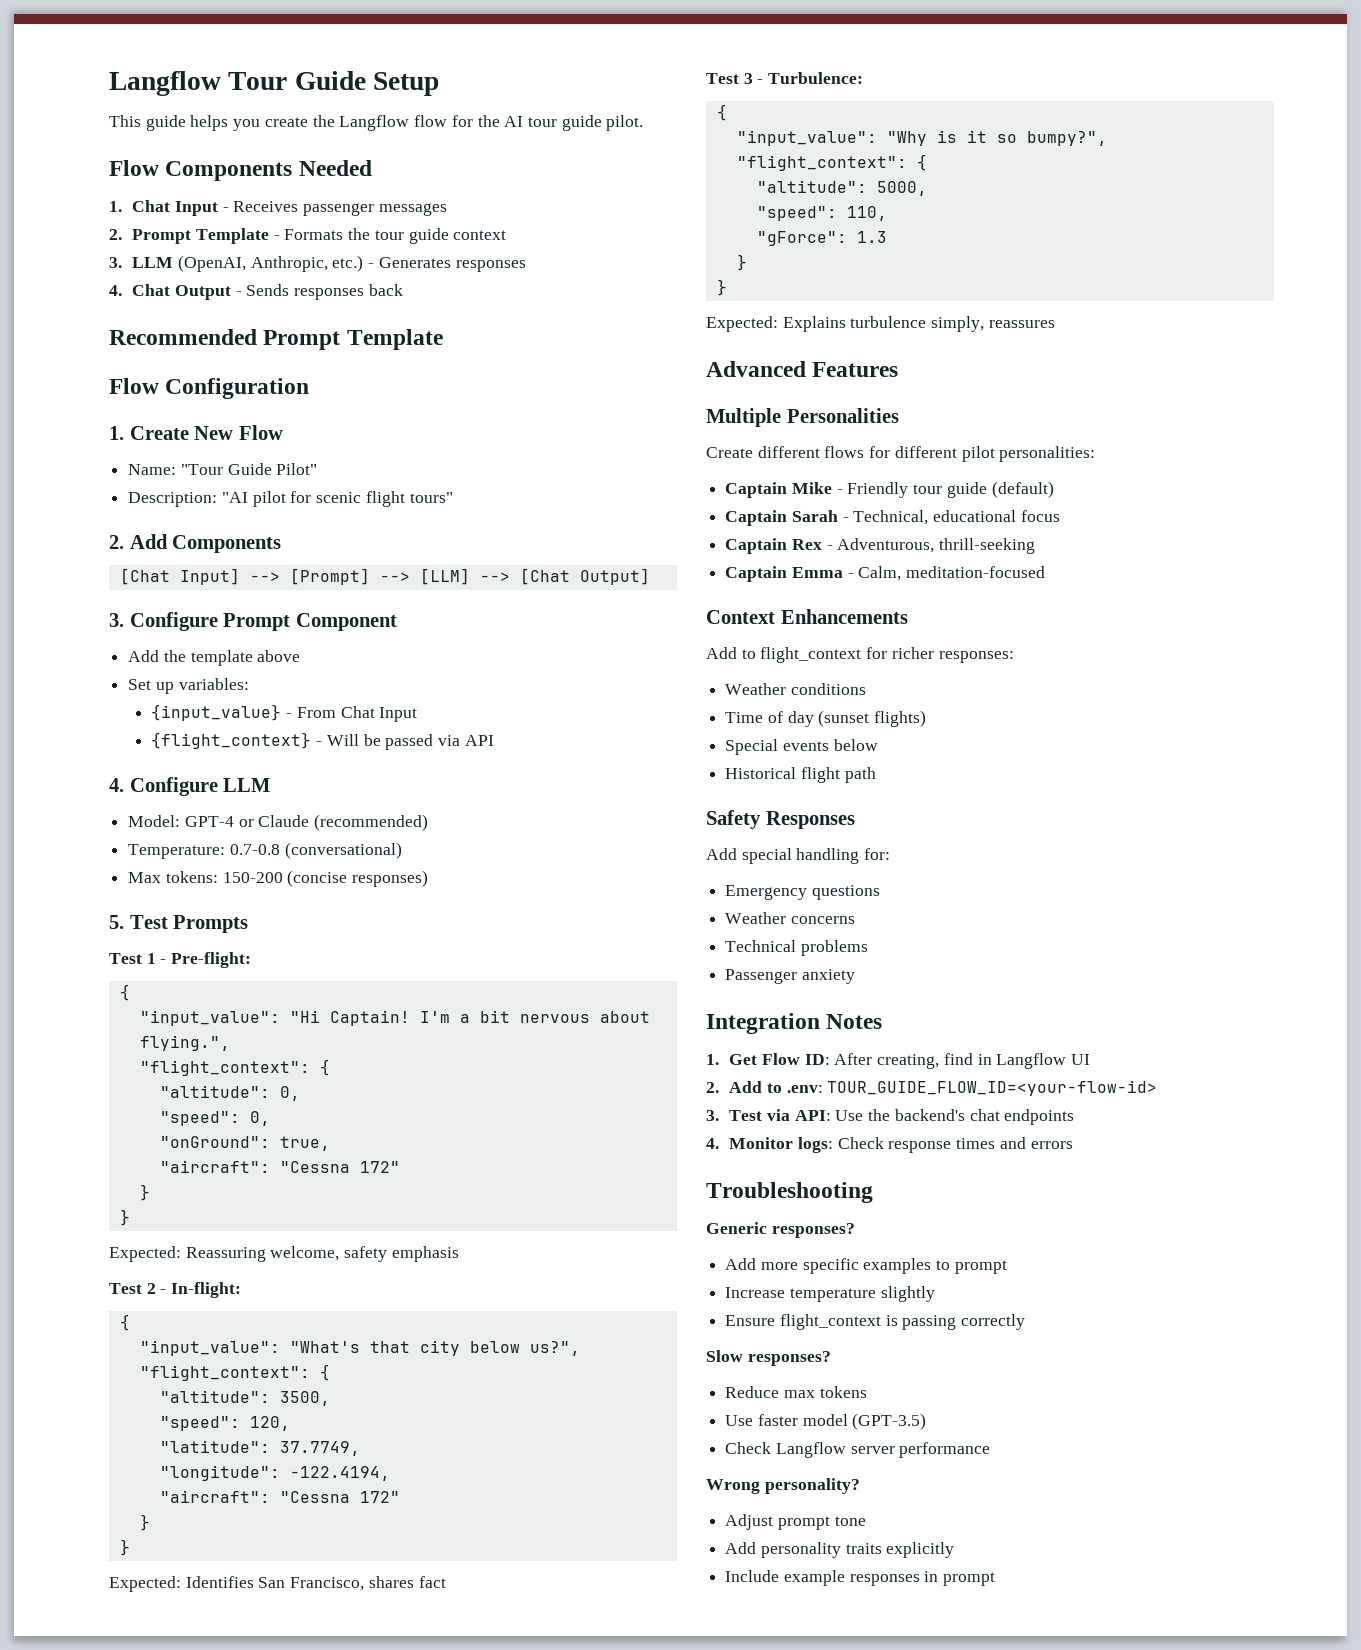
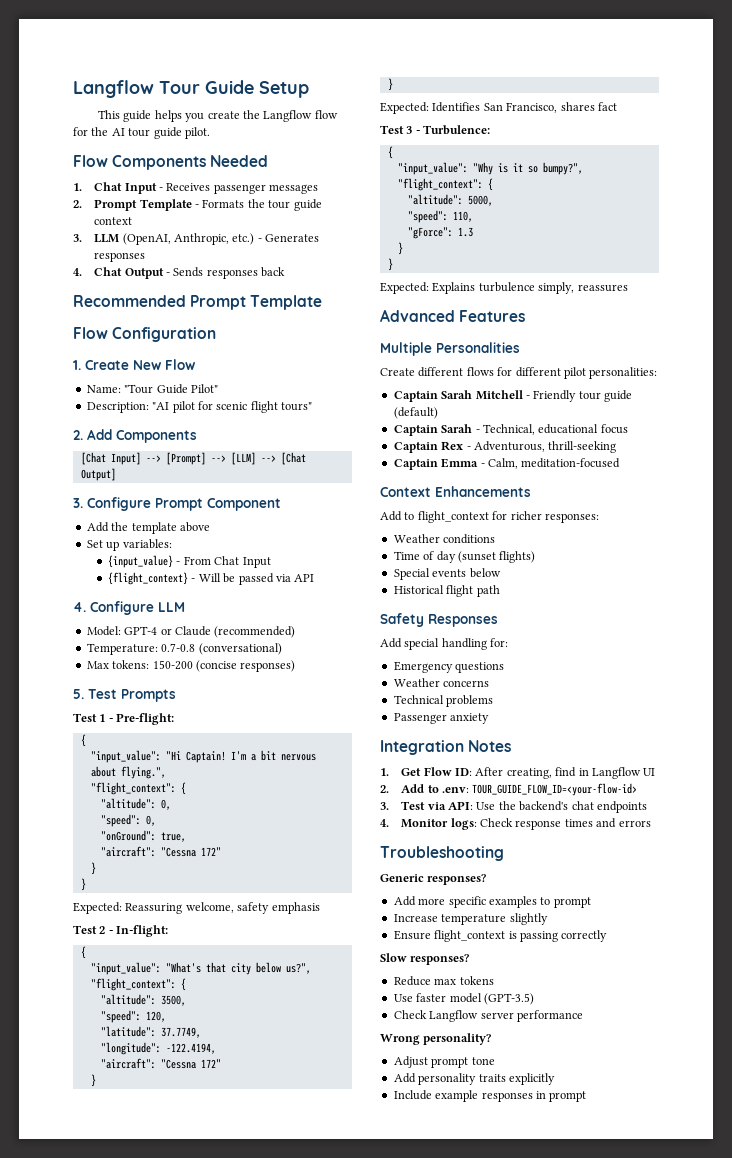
[791,482,832,494] Mike -> [441,390,523,400] Sarah Mitchell

